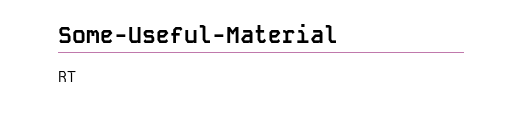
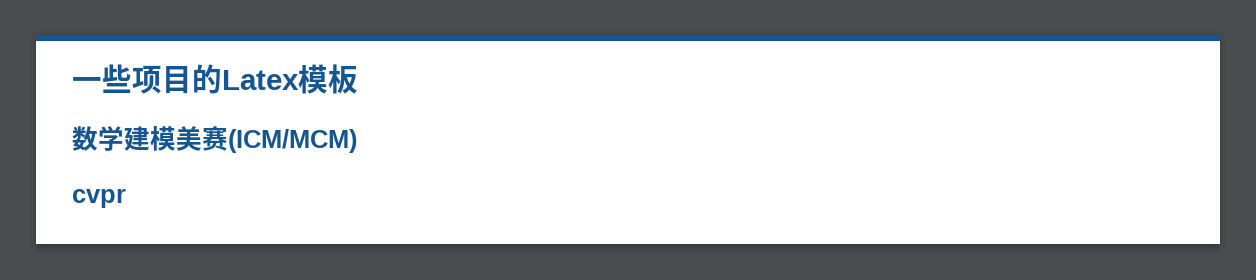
[58,24,338,43] [58,71,76,82] Some-Useful-Material // RT -> [72,64,358,94] [72,125,357,153] [72,189,126,208] 一些项目的Latex模板 // 数学建模美赛(ICM/MCM) // cvpr

